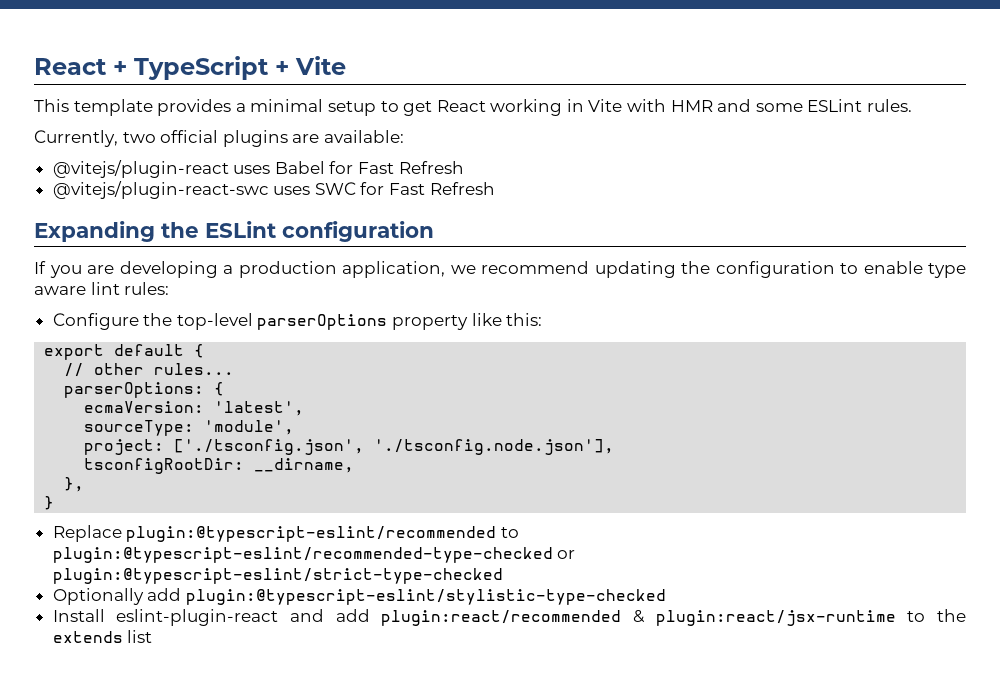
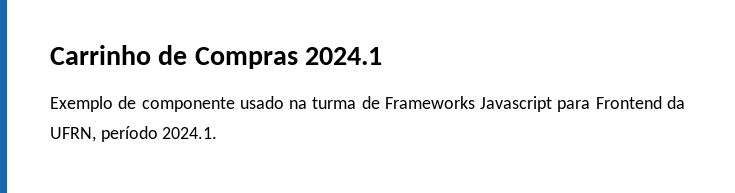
[34,56,346,80] [34,99,913,116] [34,130,404,147] [52,160,464,178] [52,181,495,199] [34,221,434,242] [34,261,966,278] [34,282,170,295] [52,313,543,330] [44,344,205,360] [64,363,235,377] [64,382,225,398] [84,401,305,416] [84,420,295,436] [84,439,615,455] [84,458,355,474] [64,477,85,492] [44,496,55,510] [52,525,519,542] [52,547,576,563] [52,568,503,584] [52,588,666,605] [52,609,966,626] [52,630,153,643] React + TypeScript + Vite // This template provides a minimal setup to get React working in Vite with HMR and some ESLint rules. // Currently, two official plugins are available: // @vitejs/plugin-react uses Babel for Fast Refresh // @vitejs/plugin-react-swc uses SWC for Fast Refresh // Expanding the ESLint configuration // If you are developing a production application, we recommend updating the configuration to enable type aware lint rules: // Configure the top-level parserOptions property like this: // export default { // // other rules... // parserOptions: { // ecmaVersion: 'latest', // sourceType: 'module', // project: ['./tsconfig.json', './tsconfig.node.json'], // tsconfigRootDir: __dirname, // }, // } // Replace plugin:@typescript-eslint/recommended to plugin:@typescript-eslint/recommended-type-checked or plugin:@typescript-eslint/strict-type-checked // Optionally add plugin:@typescript-eslint/stylistic-type-checked // Install eslint-plugin-react and add plugin:react/recommended & plugin:react/jsx-runtime to the extends list -> [50,45,383,69] [50,96,685,112] [50,126,218,142] Carrinho de Compras 2024.1 // Exemplo de componente usado na turma de Frameworks Javascript para Frontend da UFRN, período 2024.1.

